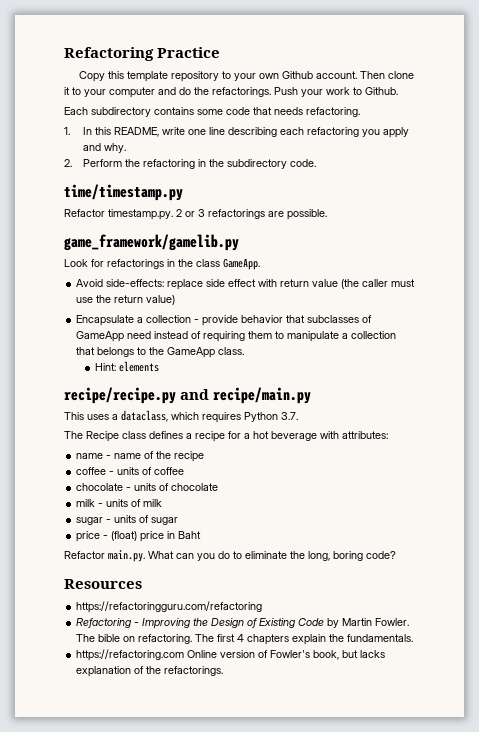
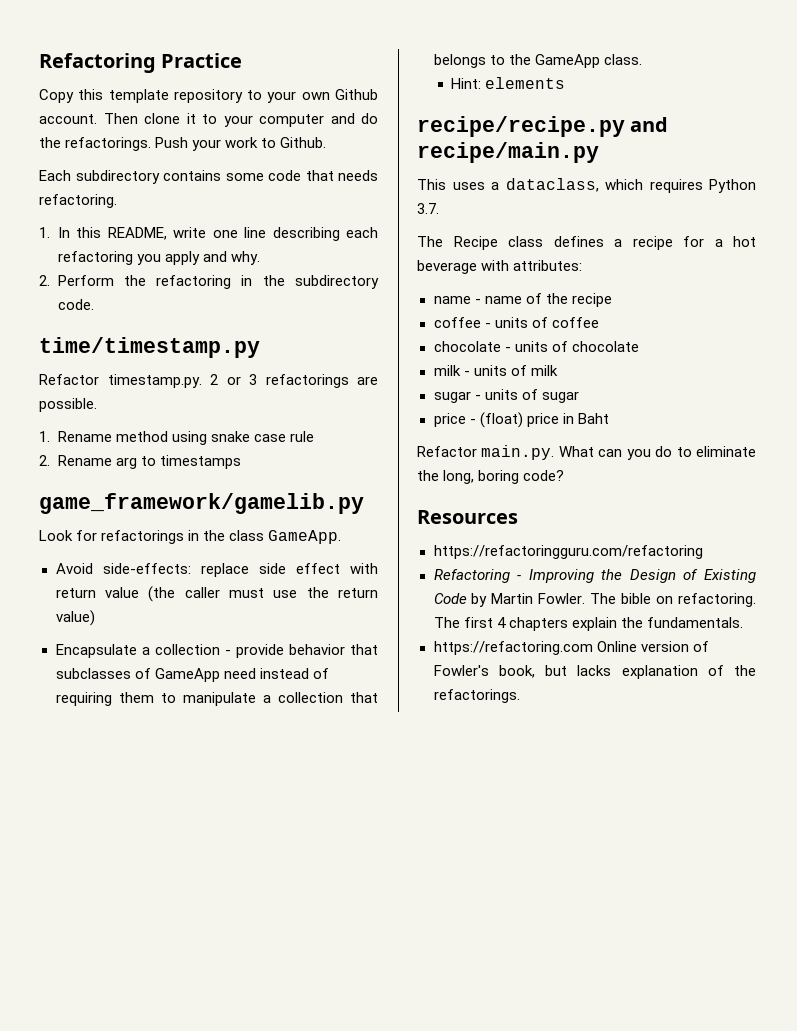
(327, 214) none -> [39,431,314,445] [39,455,241,469] // 1. Rename method using snake case rule // 2. Rename arg to timestamps

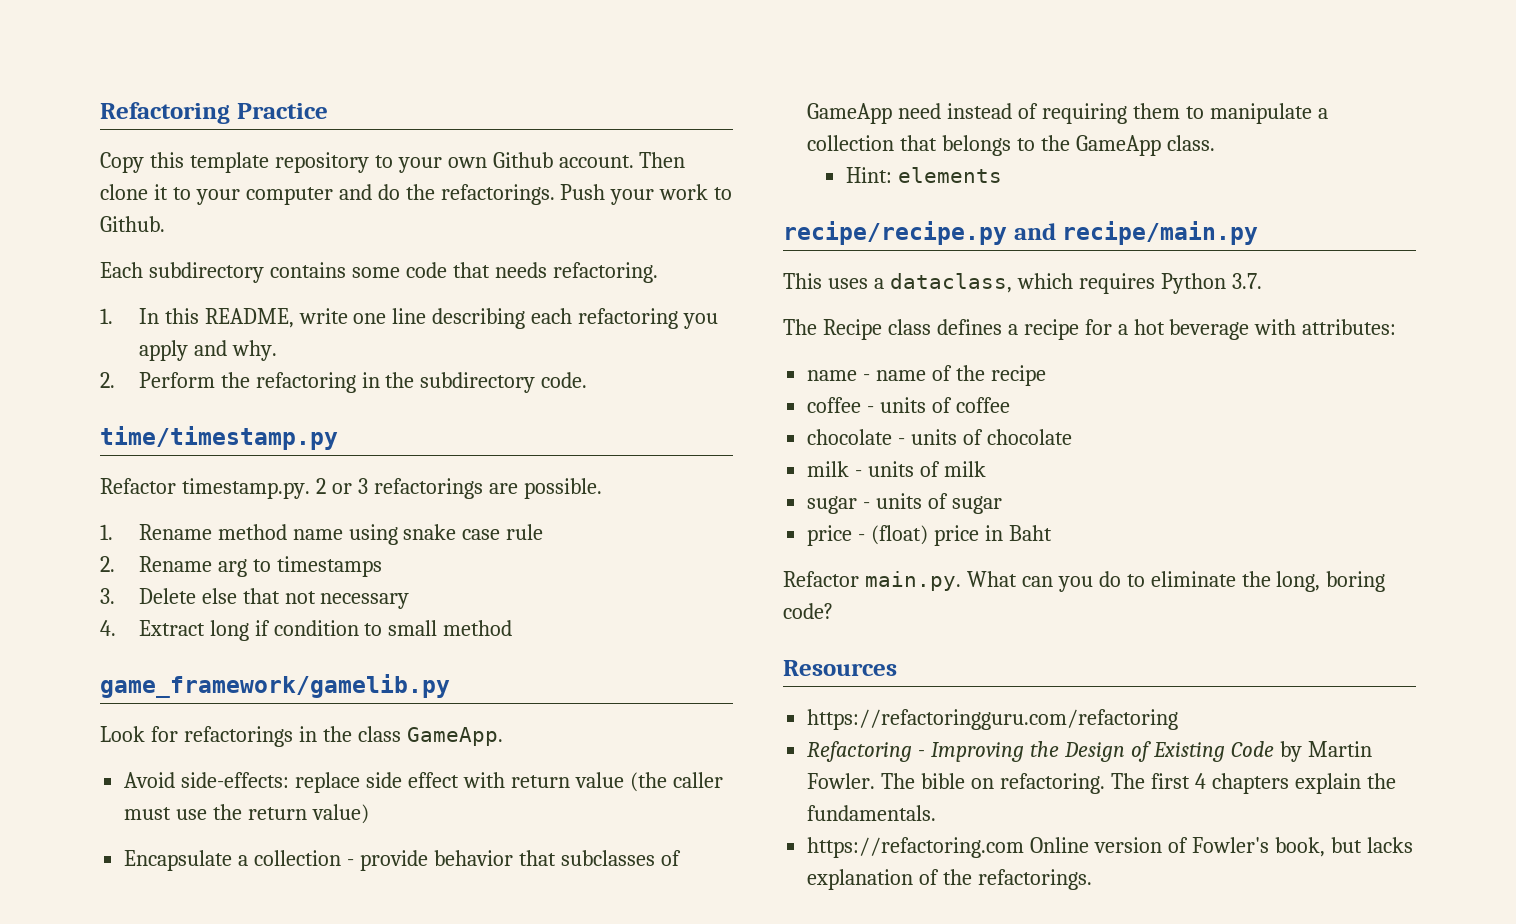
(168, 436) none -> [292,529,343,540] name
(241, 462) none -> [100,588,410,609] [100,620,513,641] // 3. Delete else that not necessary // 4. Extract long if condition to small method

